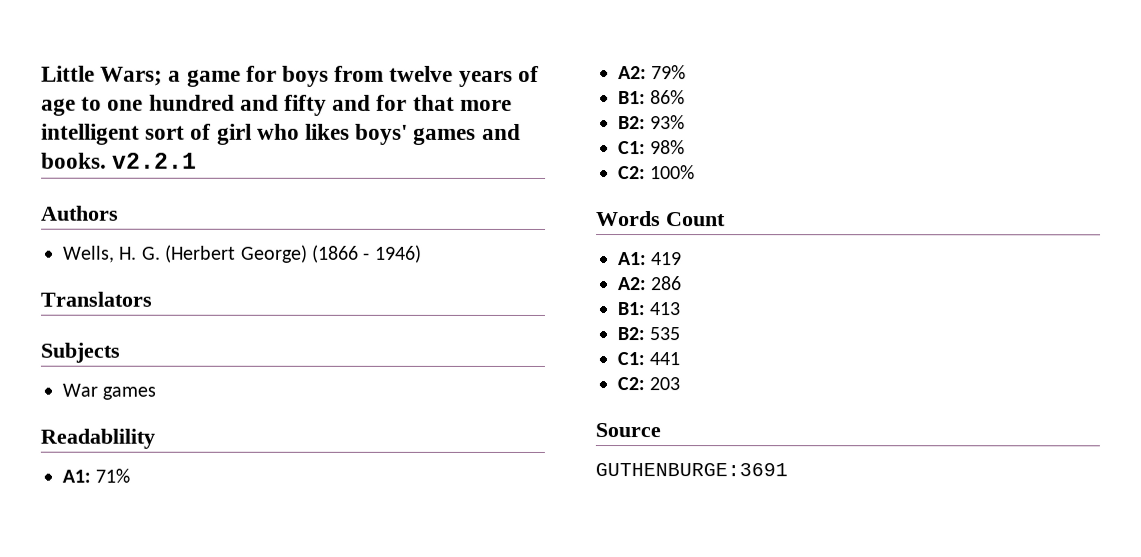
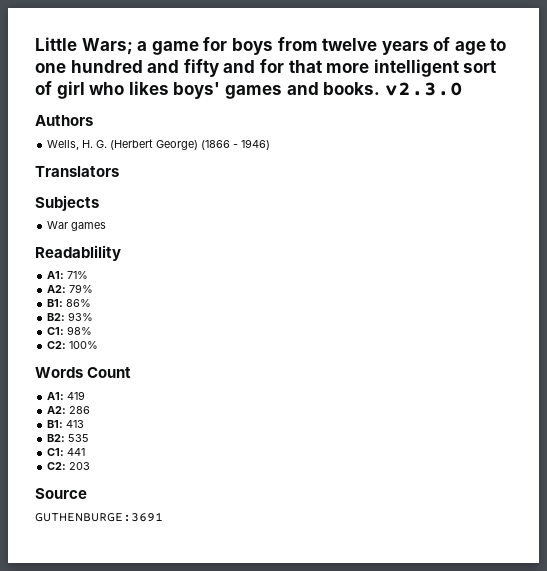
[112,152,198,169] v2.2.1 -> [384,82,463,96] v2.3.0

